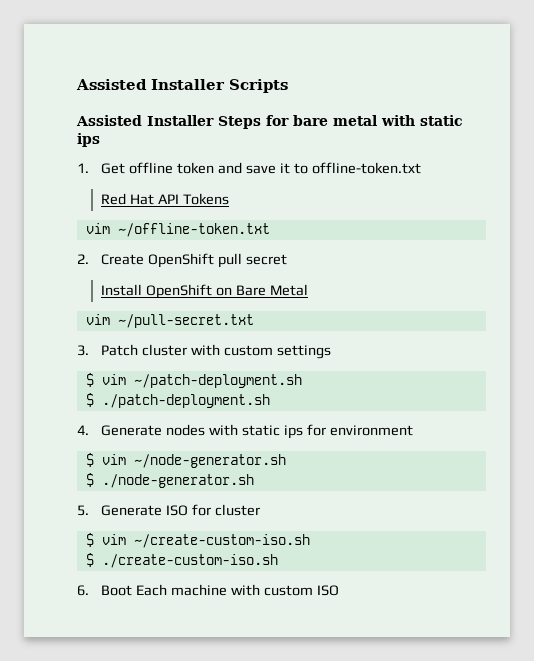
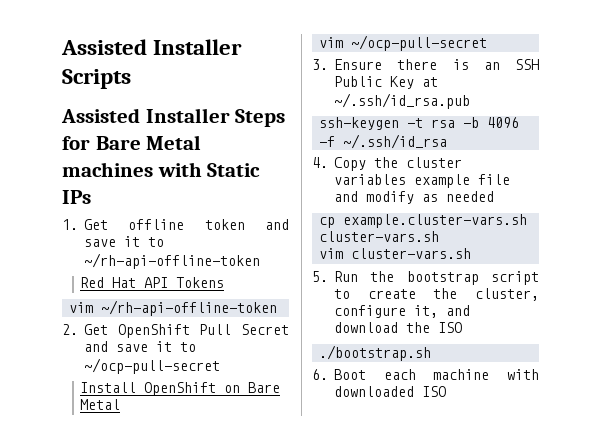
[293,115,463,126] [77,133,100,147] bare metal with static ips -> [95,135,202,150] [62,162,261,177] [62,190,91,204] Bare Metal machines with Static IPs
[311,162,421,174] offline-token.txt -> [84,253,260,269] ~/rh-api-offline-token
[117,223,270,237] ~/offline-token.txt -> [101,300,278,316] ~/rh-api-offline-token
[101,253,287,268] Create OpenShift pull secret -> [84,324,289,338] [84,341,196,352] [84,358,220,374] Get OpenShift Pull Secret and save it to ~/ocp-pull-secret
[117,314,254,328] ~/pull-secret.txt -> [351,35,488,51] ~/ocp-pull-secret
[101,344,331,359] [85,373,302,388] [85,393,270,408] [77,424,413,439] [85,453,286,468] [85,473,254,488] [77,504,260,516] [85,533,310,548] [85,553,278,568] Patch cluster with custom settings // $ vim ~/patch-deployment.sh // $ ./patch-deployment.sh // 4. Generate nodes with static ips for environment // $ vim ~/node-generator.sh // $ ./node-generator.sh // 5. Generate ISO for cluster // $ vim ~/create-custom-iso.sh // $ ./create-custom-iso.sh -> [334,59,539,70] [334,76,438,89] [334,93,470,109] [319,117,520,130] [319,134,448,149] [312,157,462,171] [334,174,510,188] [334,191,494,204] [319,214,528,228] [319,231,440,242] [319,248,472,259] [312,271,539,285] [334,288,539,301] [334,305,470,318] [334,322,462,333] [319,345,432,361] Ensure there is an SSH Public Key at ~/.ssh/id_rsa.pub // ssh-keygen -t rsa -b 4096 -f ~/.ssh/id_rsa // 4. Copy the cluster variables example file and modify as needed // cp example.cluster-vars.sh cluster-vars.sh // vim cluster-vars.sh // 5. Run the bootstrap script to create the cluster, configure it, and download the ISO // ./bootstrap.sh
[136,584,168,596] Each -> [383,369,416,380] each
[263,585,313,596] custom -> [334,386,414,397] downloaded

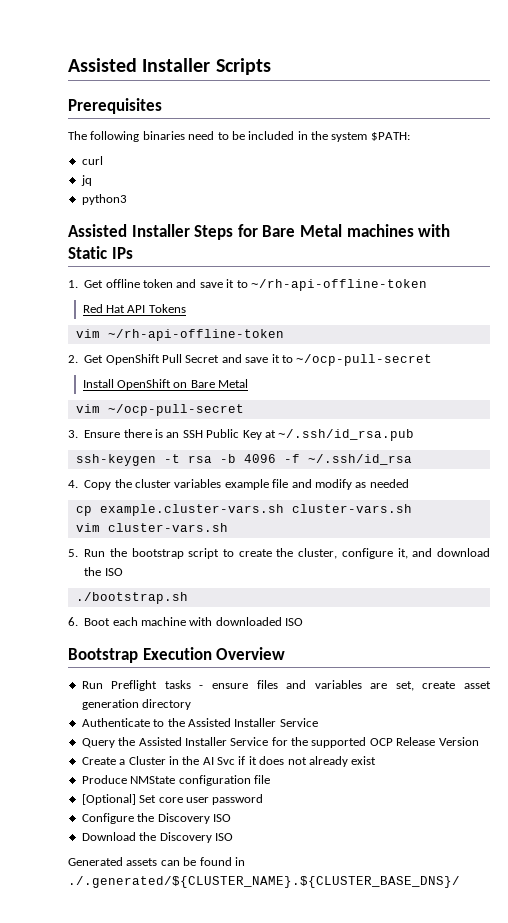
(131, 79) none -> [68,98,162,114] [68,131,410,142] [81,156,103,165] [80,175,92,186] [81,194,127,205] // Prerequisites // The following binaries need to be included in the system $PATH: // curl // jq // python3
(446, 391) none -> [68,647,286,663] [81,680,491,691] [81,699,192,710] [81,718,318,727] [81,737,479,748] [81,756,377,767] [81,775,270,786] [81,794,264,805] [81,813,231,824] [81,832,233,843] [68,857,245,866] [68,876,460,888] // Bootstrap Execution Overview // Run Preflight tasks - ensure files and variables are set, create asset generation directory // Authenticate to the Assisted Installer Service // Query the Assisted Installer Service for the supported OCP Release Version // Create a Cluster in the AI Svc if it does not already exist // Produce NMState configuration file // [Optional] Set core user password // Configure the Discovery ISO // Download the Discovery ISO // Generated assets can be found in ./.generated/${CLUSTER_NAME}.${CLUSTER_BASE_DNS}/

